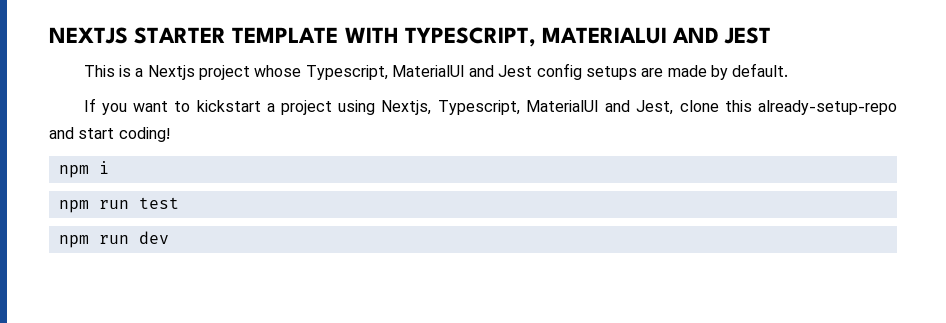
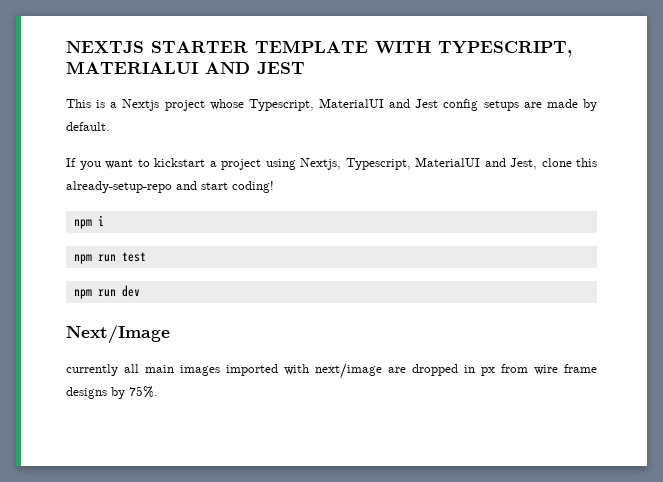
(169, 237) none -> [66,325,170,344] [66,363,597,379] [66,386,158,399] // Next/Image // currently all main images imported with next/image are dropped in px from wire frame designs by 75%.

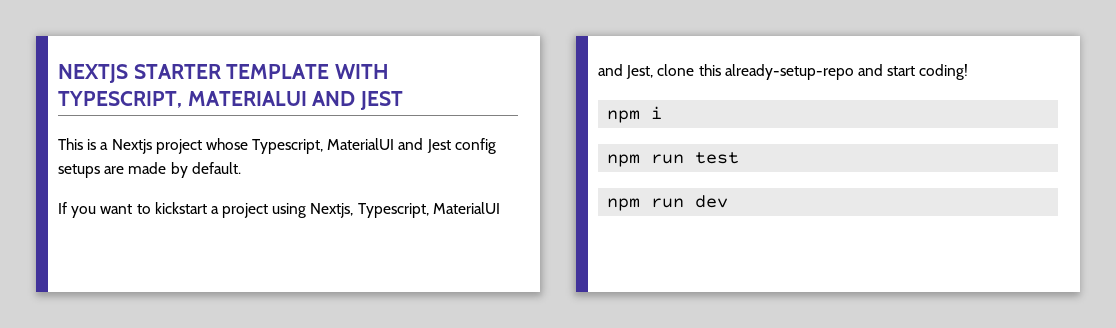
[66,325,170,344] [66,363,597,379] [66,386,158,399] // Next/Image // currently all main images imported with next/image are dropped in px from wire frame designs by 75%. -> (729, 201) none

